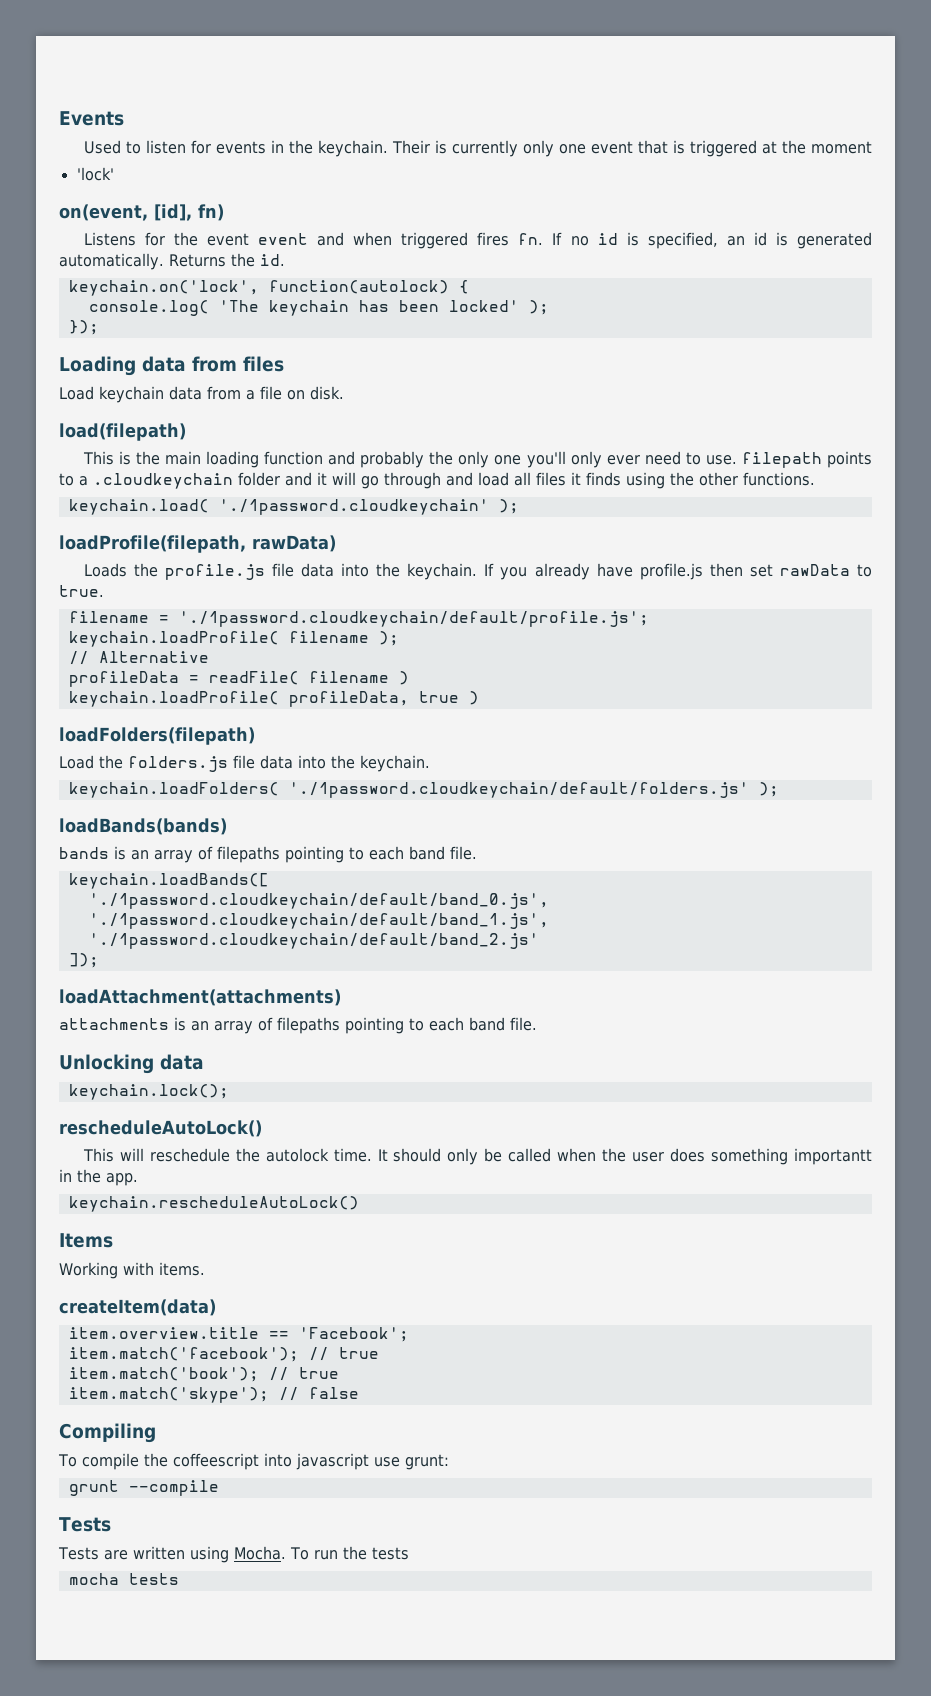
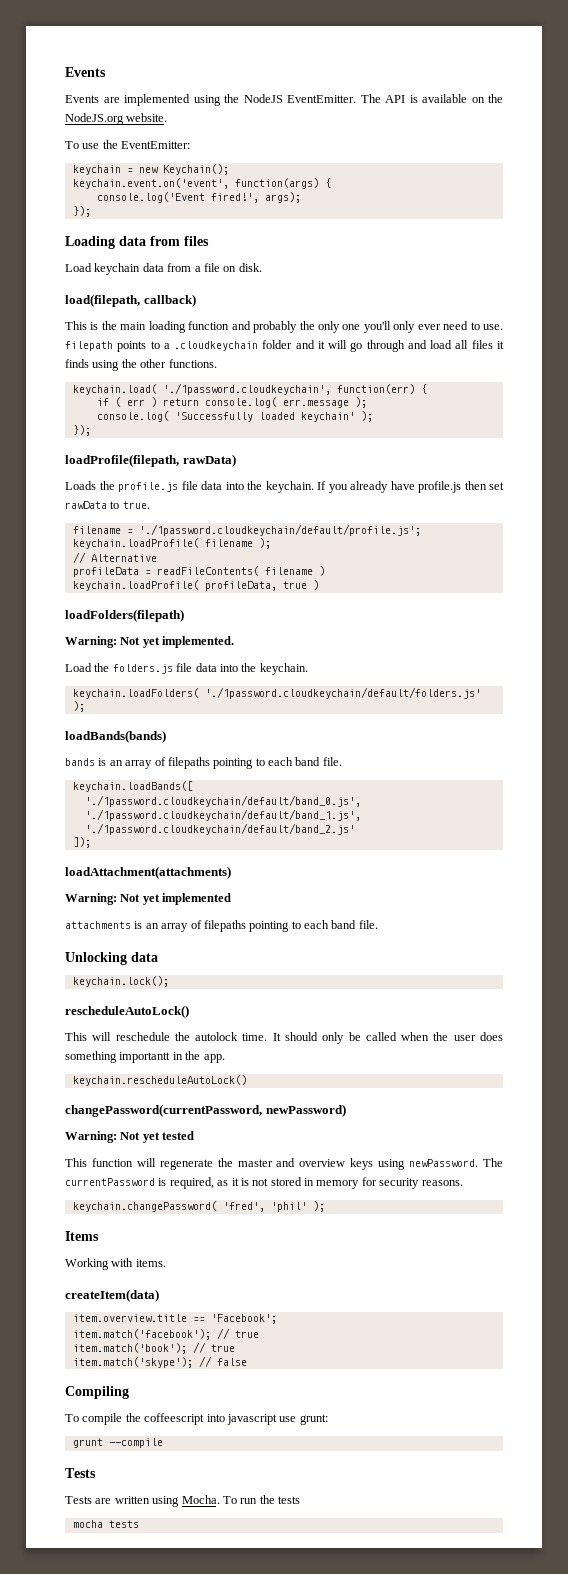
[83,140,872,157] [76,167,114,181] [59,204,224,221] [83,232,873,249] [59,253,285,270] [68,280,469,296] [88,300,549,316] Used to listen for events in the keychain. Their is currently only one event that is triggered at the moment // 'lock' // on(event, [id], fn) // Listens for the event event and when triggered fires fn. If no id is specified, an id is generated automatically. Returns the id. // keychain.on('lock', function(autolock) { // console.log( 'The keychain has been locked' ); -> [65,94,503,106] [65,113,168,125] [65,140,191,149] [72,164,229,175] [72,178,331,189] [96,192,301,203] Events are implemented using the NodeJS EventEmitter. The API is available on the NodeJS.org website. // To use the EventEmitter: // keychain = new Keychain(); // keychain.event.on('event', function(args) { // console.log('Event fired!', args);
[59,423,186,441] load(filepath) -> [65,294,196,307] load(filepath, callback)
[218,499,519,515] './1password.cloudkeychain' ); -> [162,383,427,395] [96,397,367,408] [96,411,373,422] [72,425,91,436] './1password.cloudkeychain', function(err) { // if ( err ) return console.log( err.message ); // console.log( 'Successfully loaded keychain' ); // });
[208,671,299,685] readFile( -> [156,566,259,576] readFileContents(
(255, 736) none -> [65,636,235,648] // Warning: Not yet implemented.
(341, 997) none -> [65,893,232,905] // Warning: Not yet implemented
(359, 1204) none -> [65,1104,346,1117] [65,1131,195,1143] [65,1158,504,1170] [65,1177,463,1189] [72,1201,325,1212] // changePassword(currentPassword, newPassword) // Warning: Not yet tested // This function will regenerate the master and overview keys using newPassword. The currentPassword is required, as it is not stored in memory for security reasons. // keychain.changePassword( 'fred', 'phil' );

